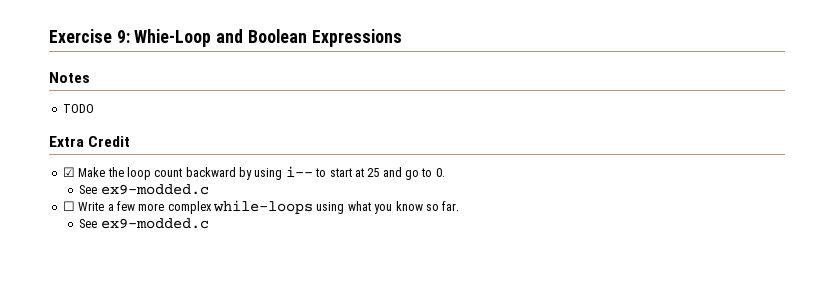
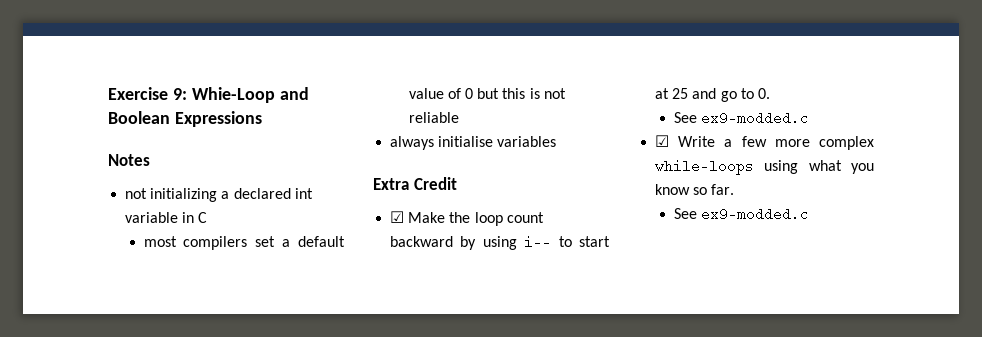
[62,104,94,113] TODO -> [125,188,313,202] [125,212,208,223] [143,236,345,250] [408,88,566,99] [408,112,459,123] [390,136,557,150] not initializing a declared int variable in C // most compilers set a default value of 0 but this is not reliable // always initialise variables
[62,201,75,211] ☐ -> [655,135,670,147] ☑

